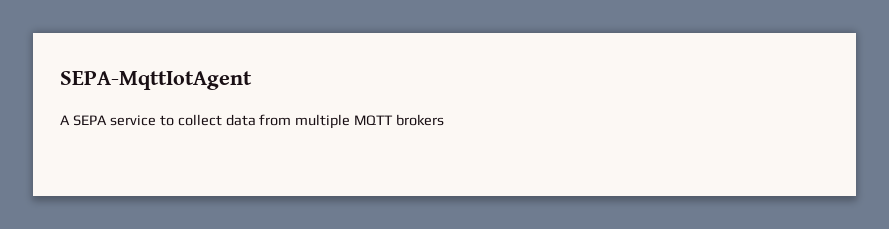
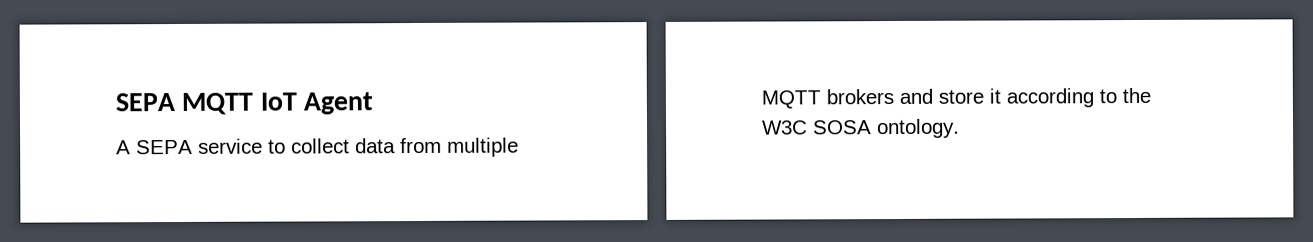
[60,71,252,90] SEPA-MqttIotAgent -> [115,92,374,115] SEPA MQTT IoT Agent
(445, 120) none -> [899,87,1151,108] [761,118,960,139] and store it according to the W3C SOSA ontology.

